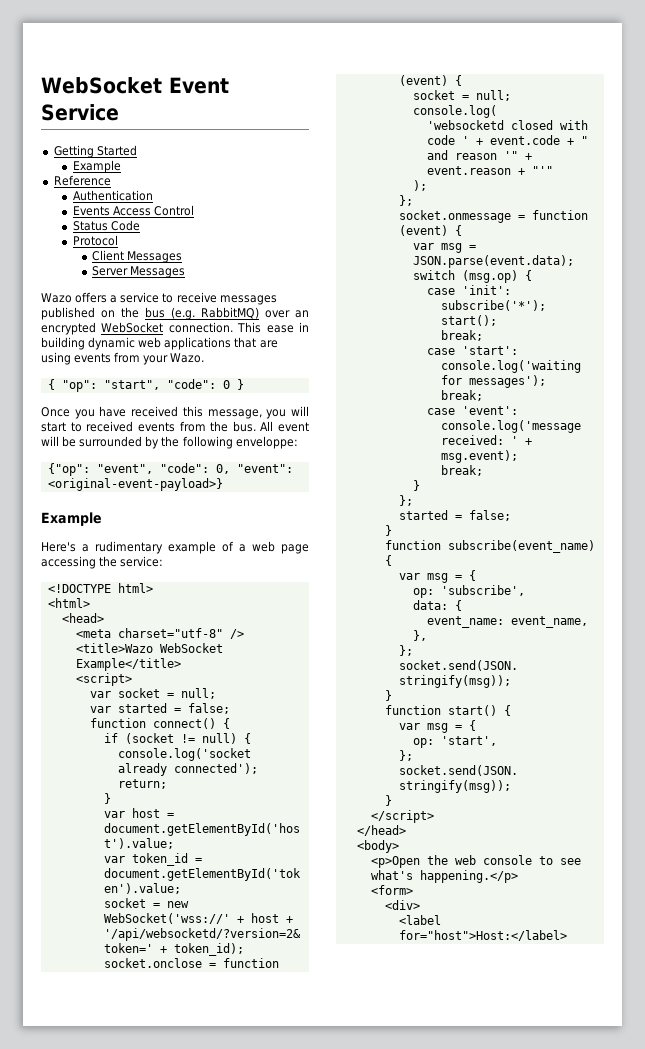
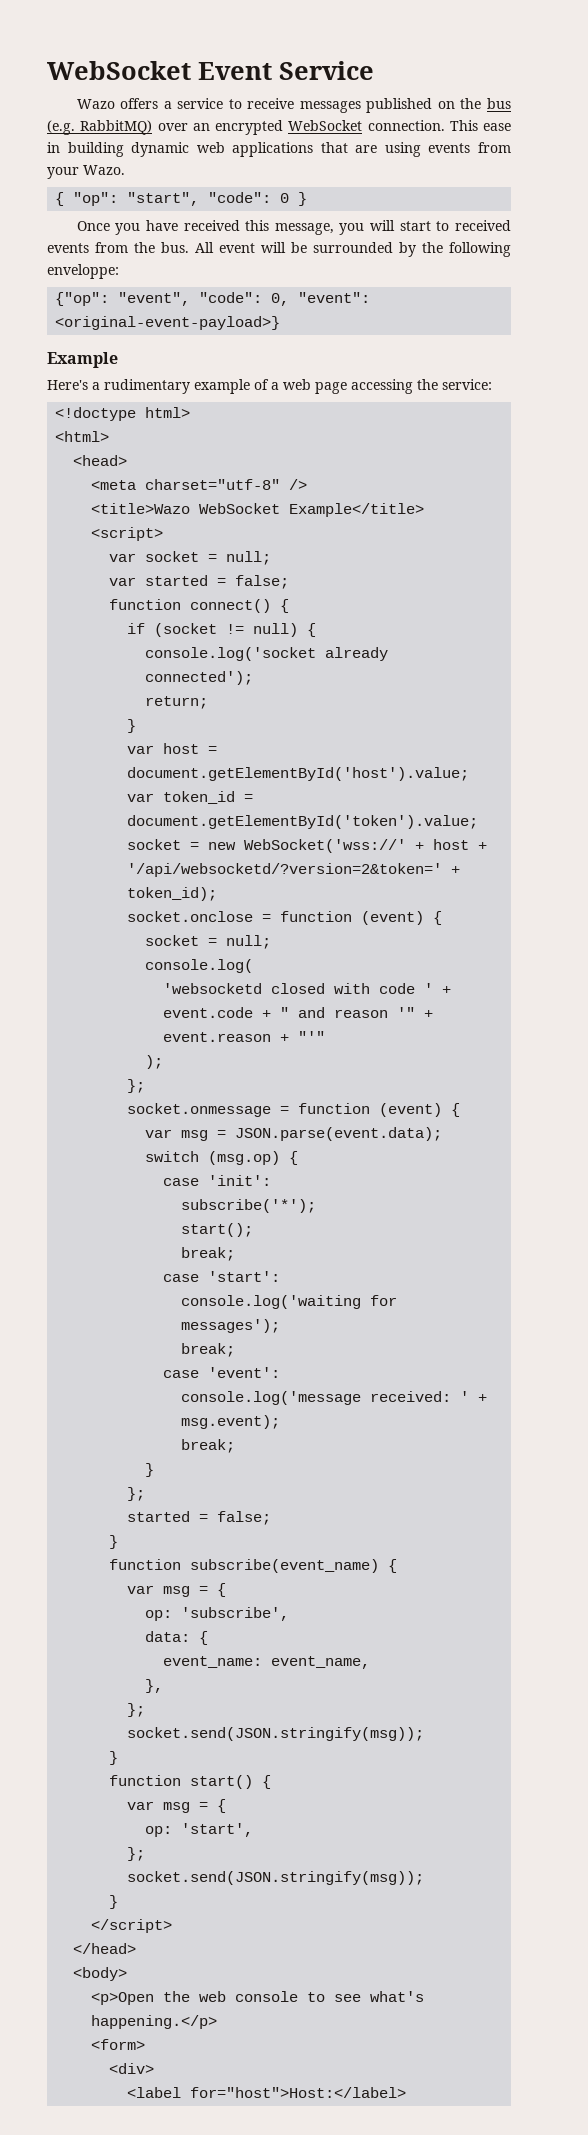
[53,145,137,158] [72,160,121,173] [53,175,111,186] [72,190,153,201] [72,205,195,216] [72,220,140,231] [72,235,118,246] [91,250,183,263] [91,266,186,278] // Getting Started // Example // Reference // Authentication // Events Access Control // Status Code // Protocol // Client Messages // Server Messages -> (374, 70) none
[47,584,111,593] <!DOCTYPE -> [55,407,137,421] <!doctype

